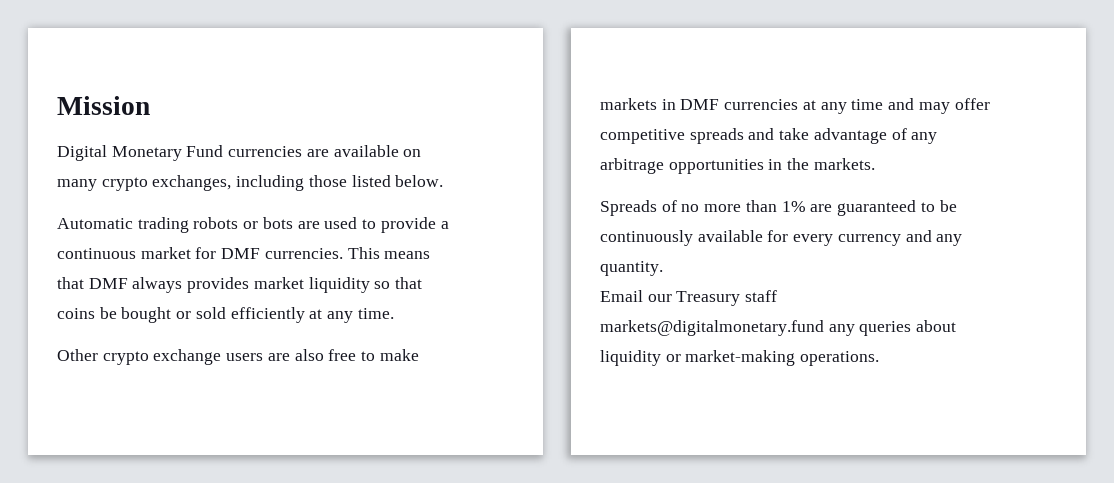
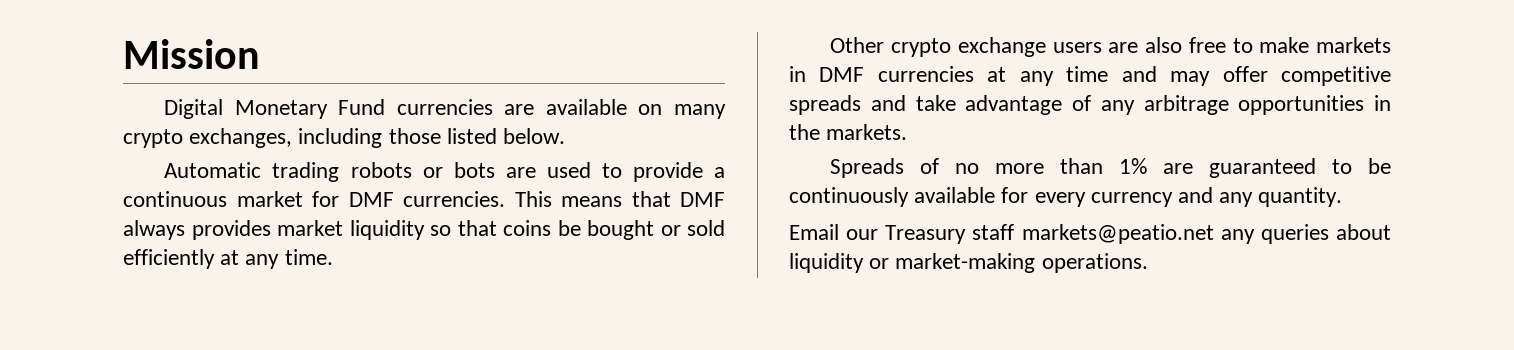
[600,320,824,336] markets@digitalmonetary.fund -> [1021,224,1214,244] markets@peatio.net

